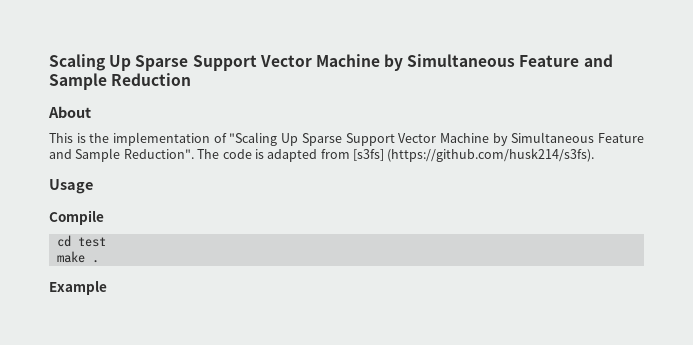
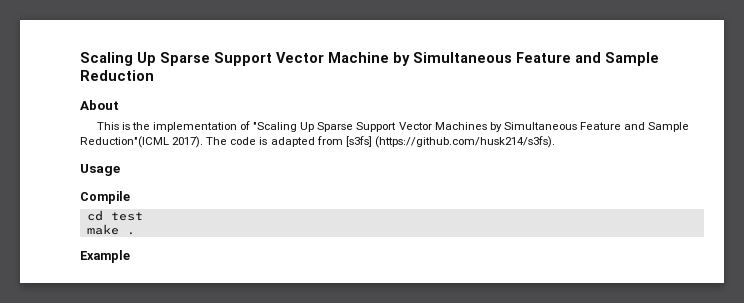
[439,132,644,146] [49,148,194,162] Machine by Simultaneous Feature and Sample Reduction". -> [434,122,690,132] [80,136,204,148] Machines by Simultaneous Feature and Sample Reduction"(ICML 2017).

